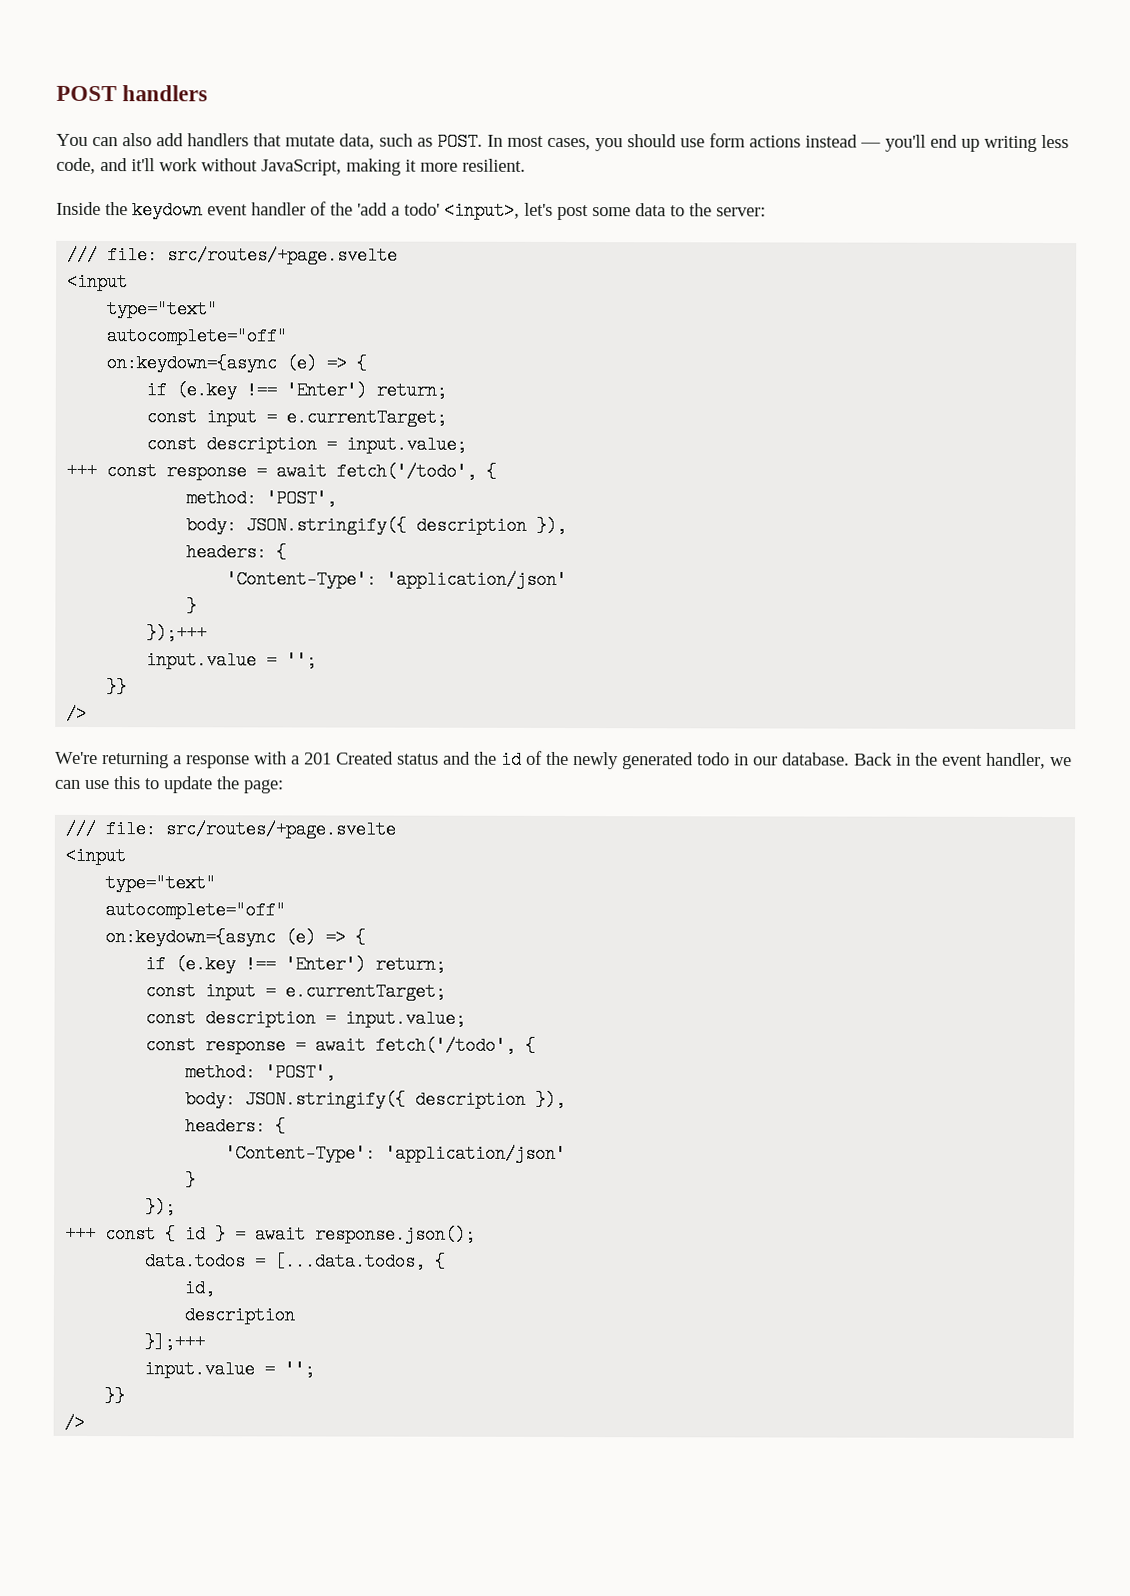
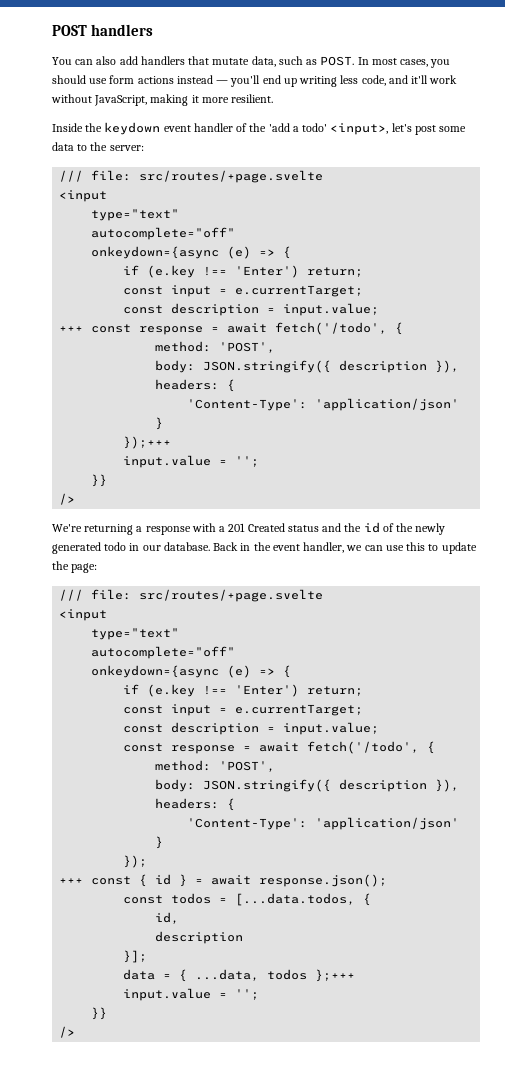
[106,354,278,373] on:keydown={async -> [91,246,220,259] onkeydown={async
[105,928,277,947] on:keydown={async -> [91,665,220,678] onkeydown={async
[145,1252,247,1271] data.todos -> [123,893,212,904] const todos
[144,1333,206,1352] }];+++ -> [123,950,148,963] [123,969,356,982] }]; // data = { ...data, todos };+++

